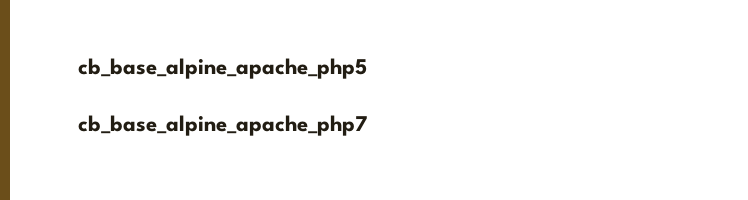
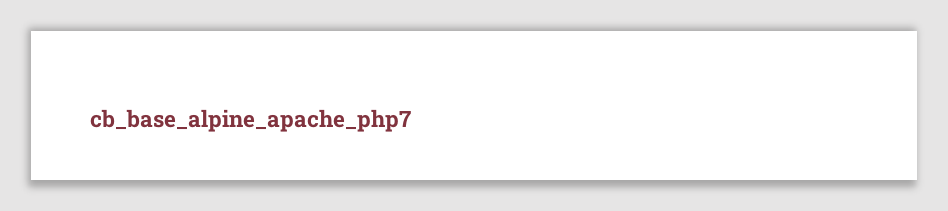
[78,58,367,79] cb_base_alpine_apache_php5 // -> (90, 120) none

